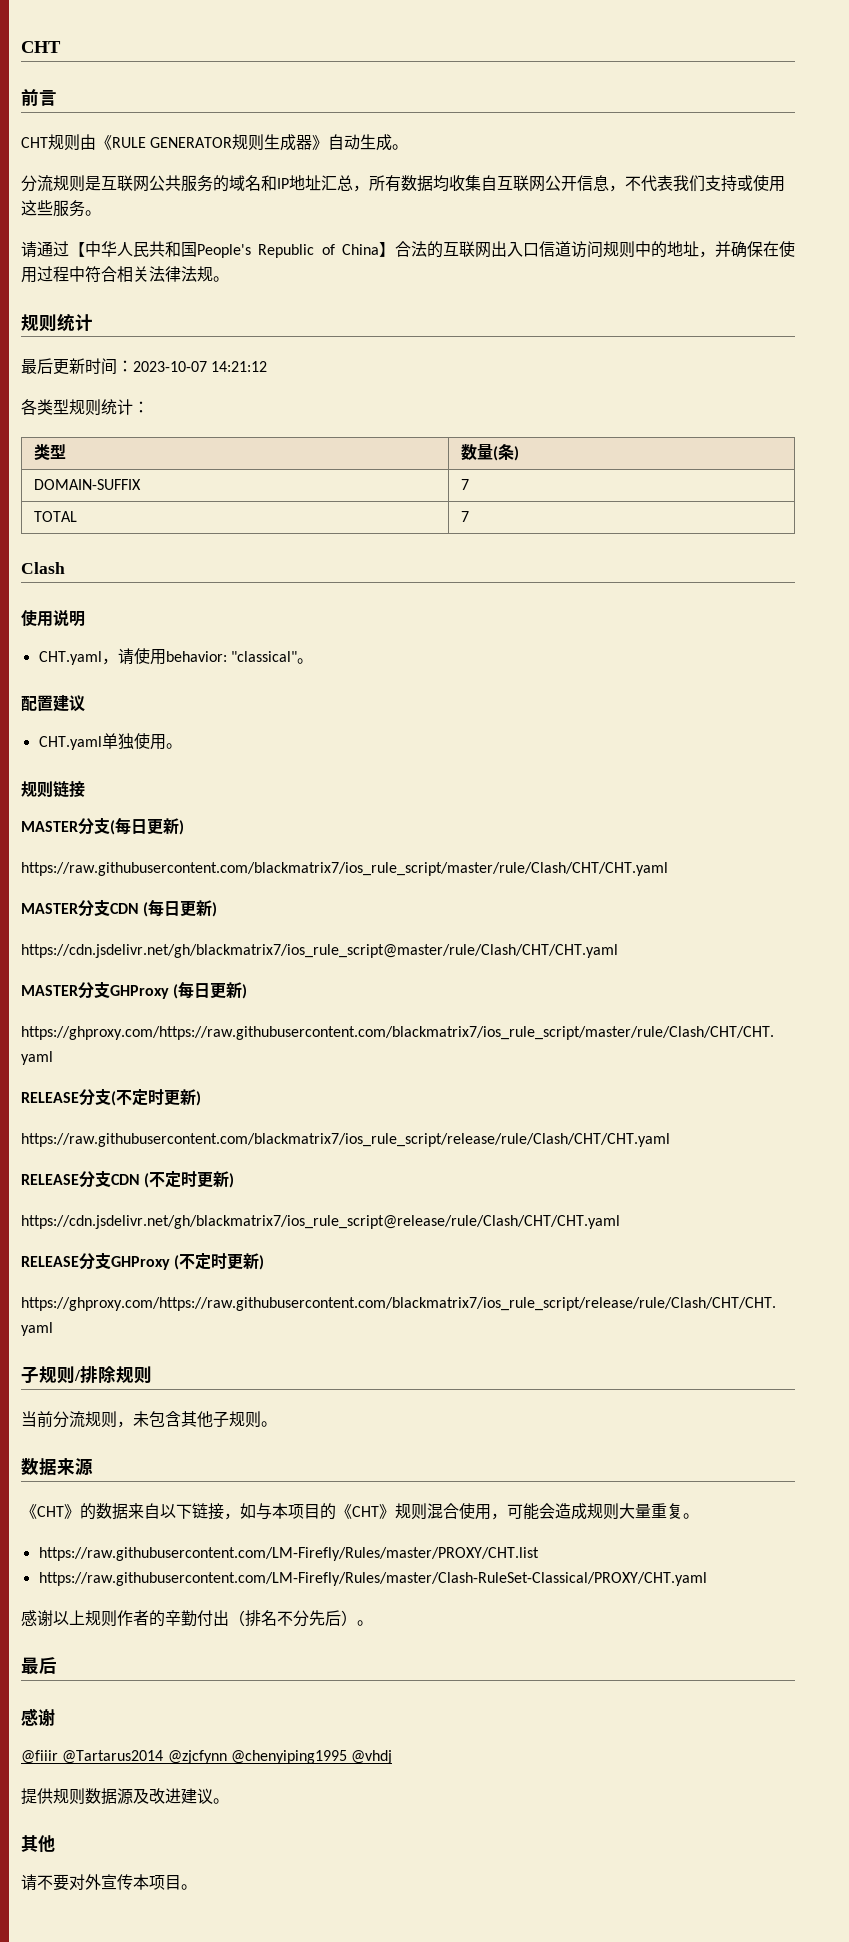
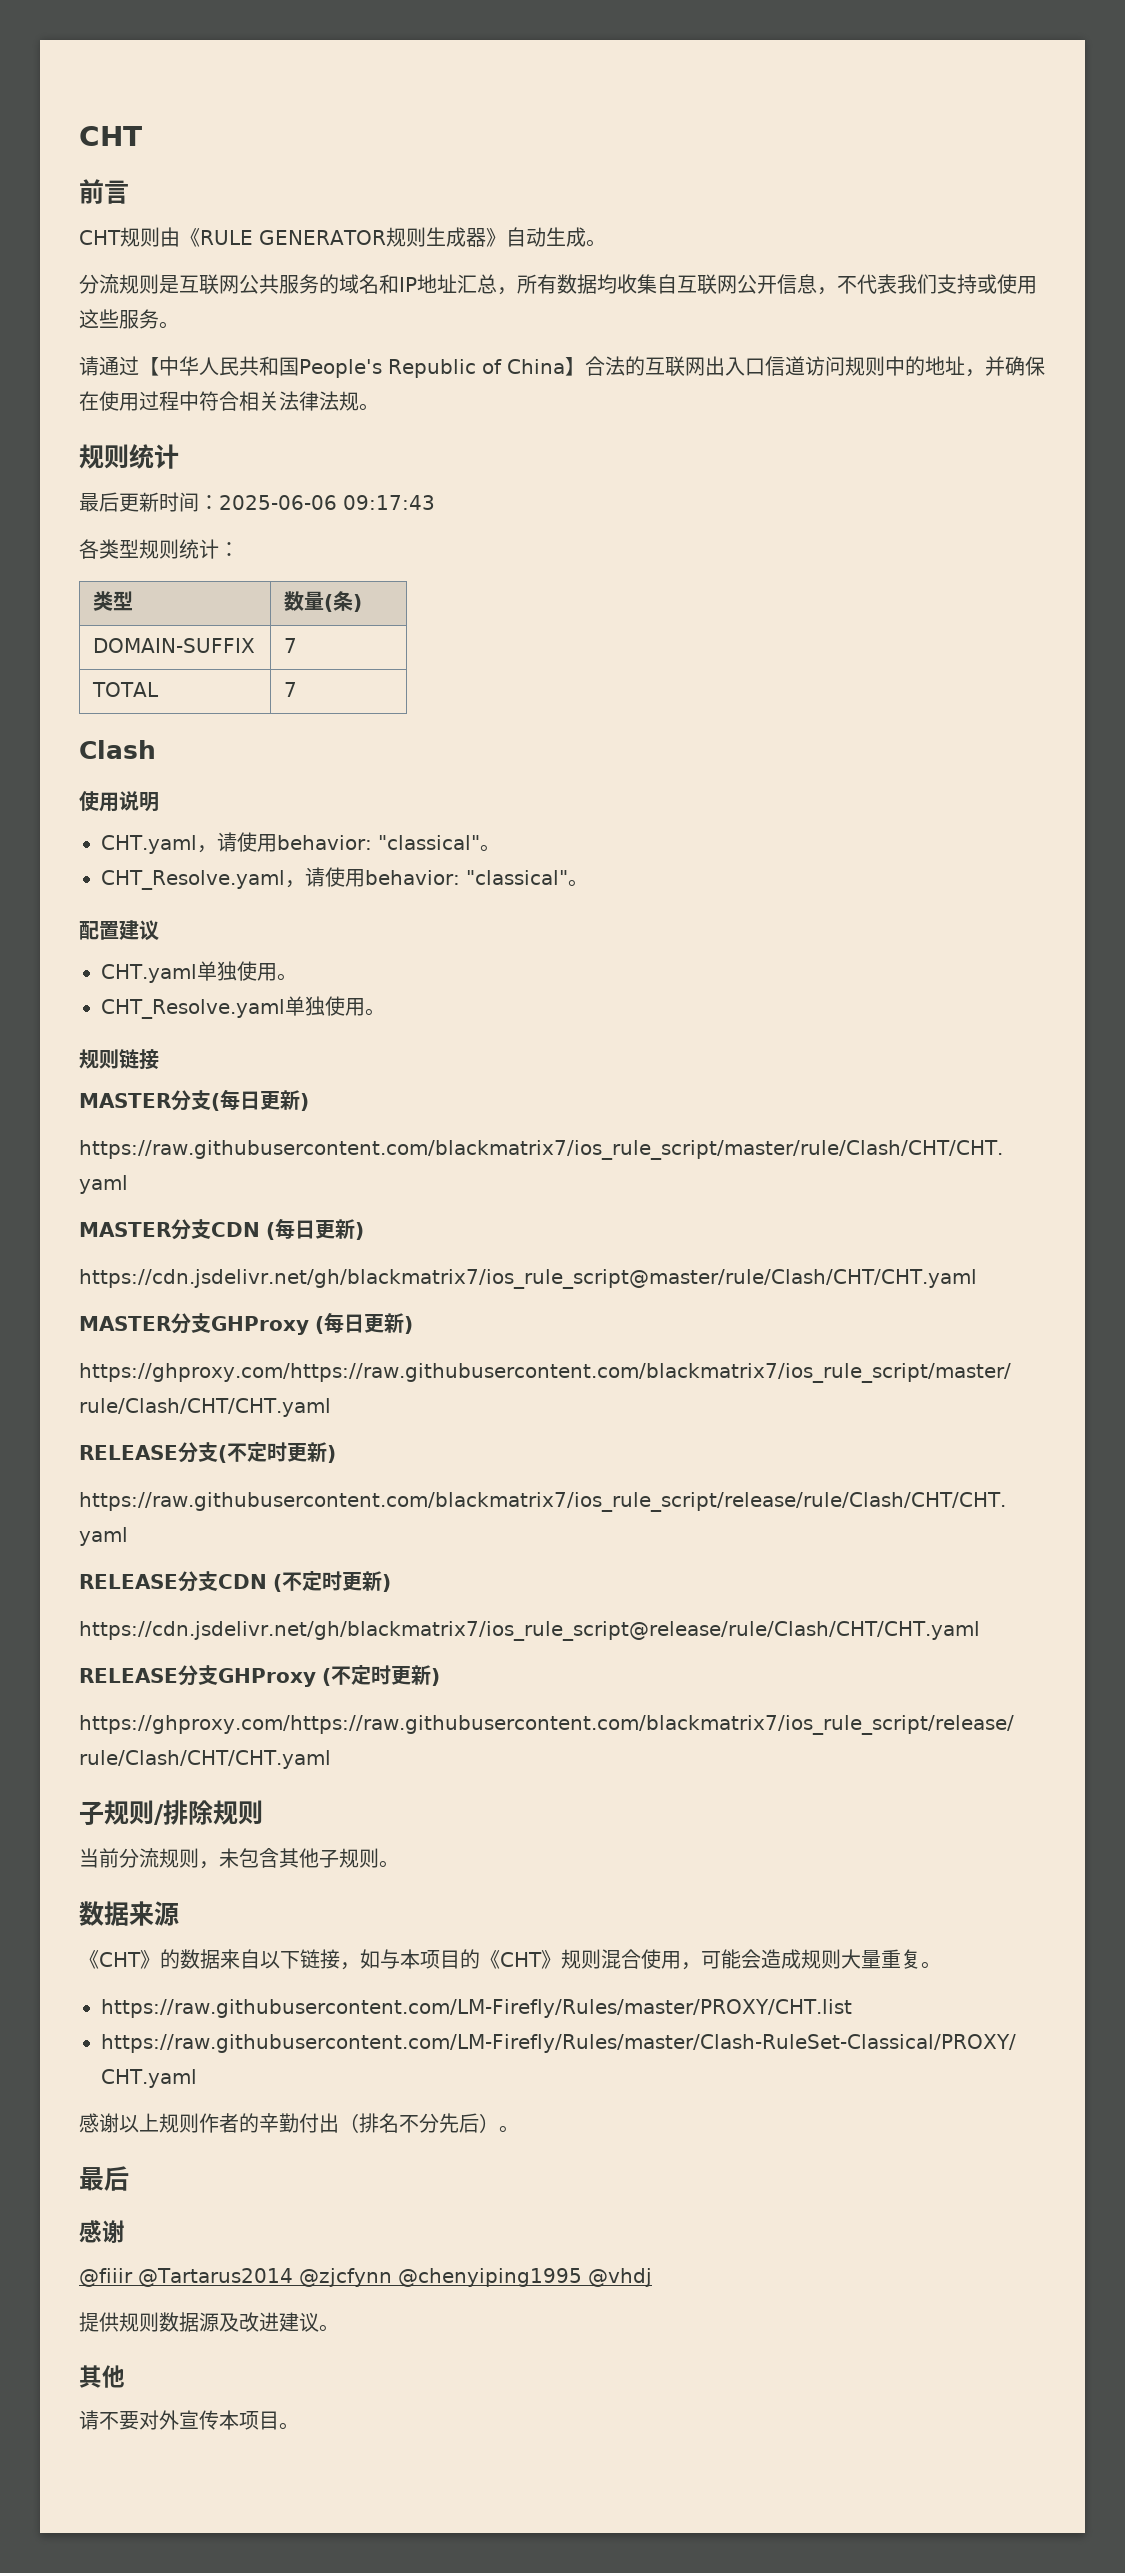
[133,361,268,372] 2023-10-07 14:21:12 -> [219,495,435,510] 2025-06-06 09:17:43
(313, 661) none -> [101,867,588,890] // CHT_Resolve.yaml，请使用behavior: "classical"。
(182, 746) none -> [101,996,385,1019] // CHT_Resolve.yaml单独使用。

